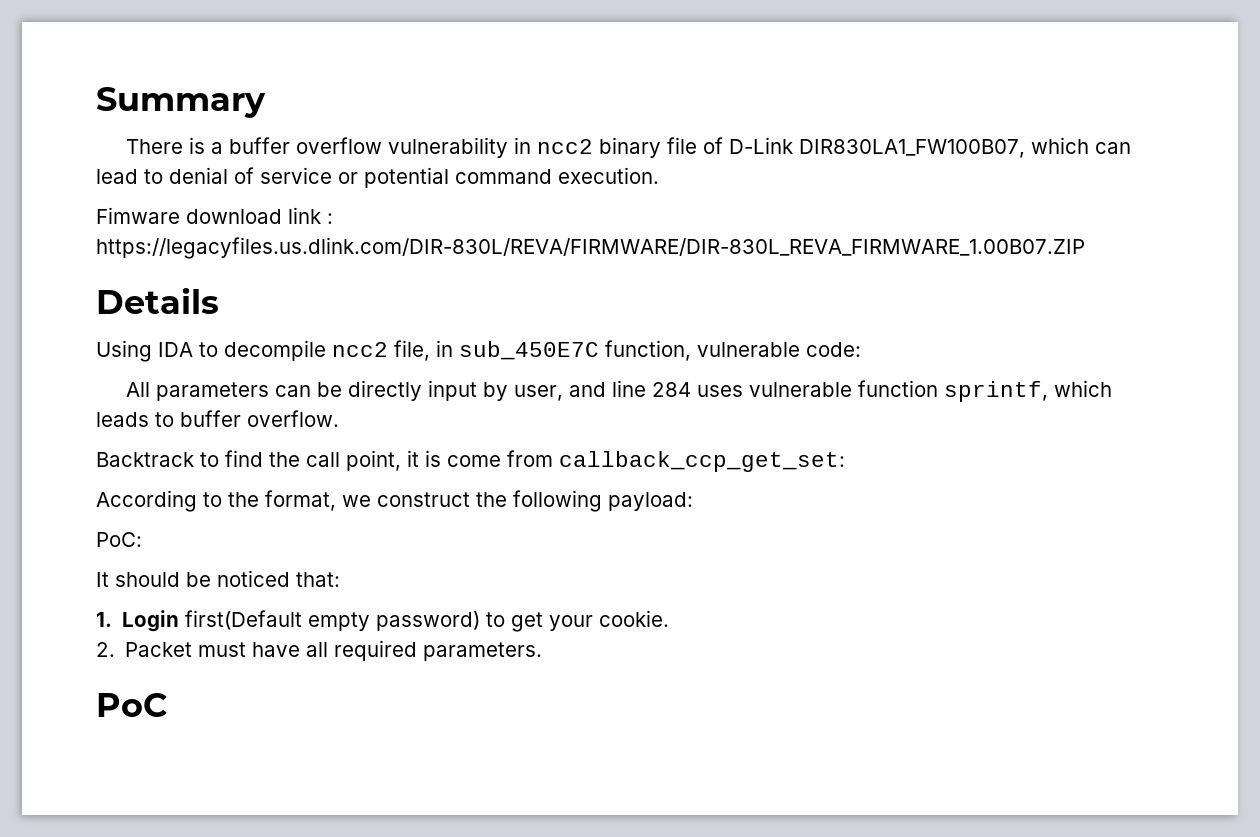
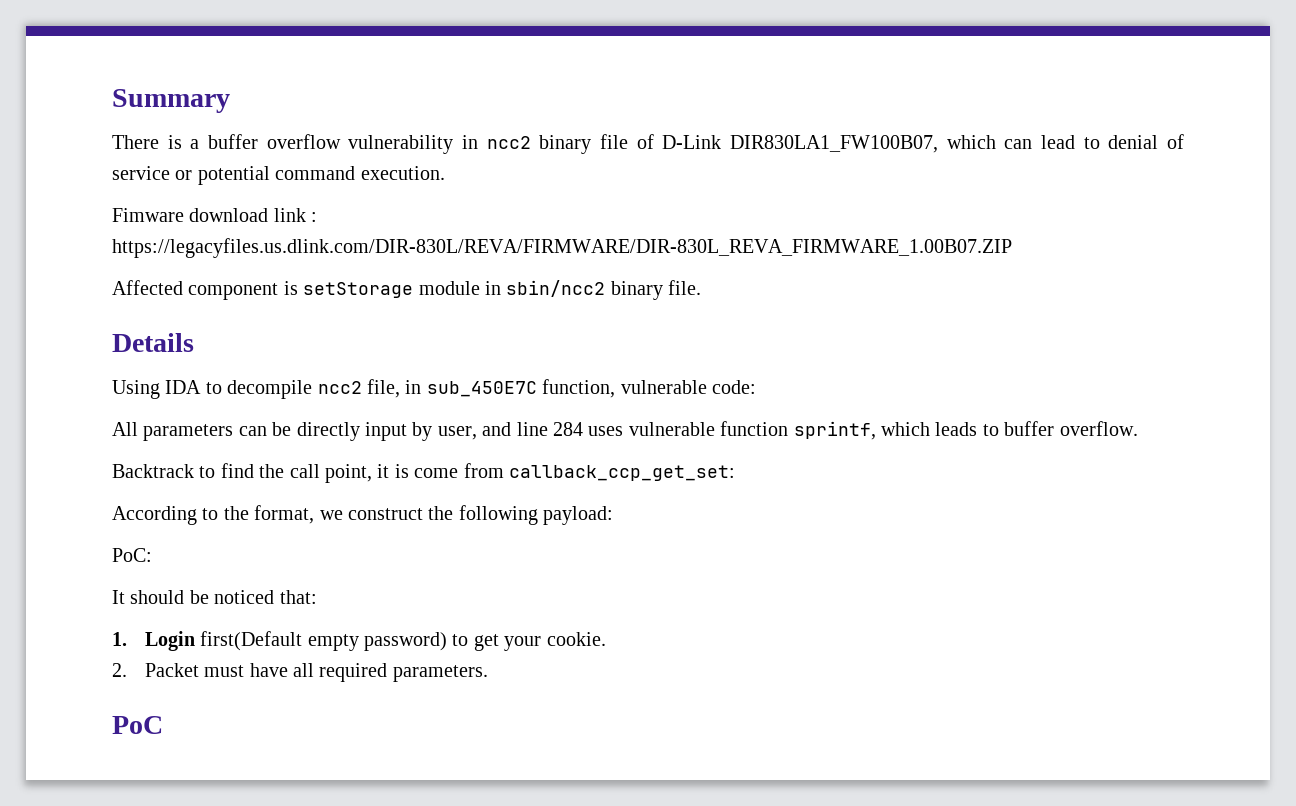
(1085, 248) none -> [112,280,702,300] // Affected component is setStorage module in sbin/ncc2 binary file.

